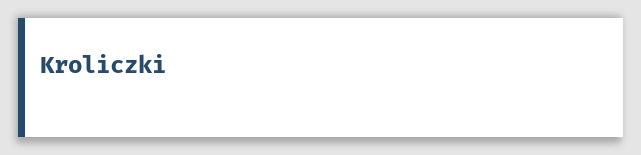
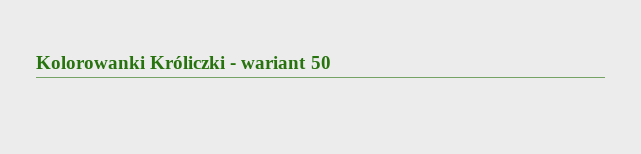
[40,54,166,73] Kroliczki -> [36,56,331,69] Kolorowanki Króliczki - wariant 50

